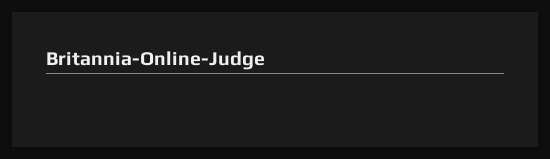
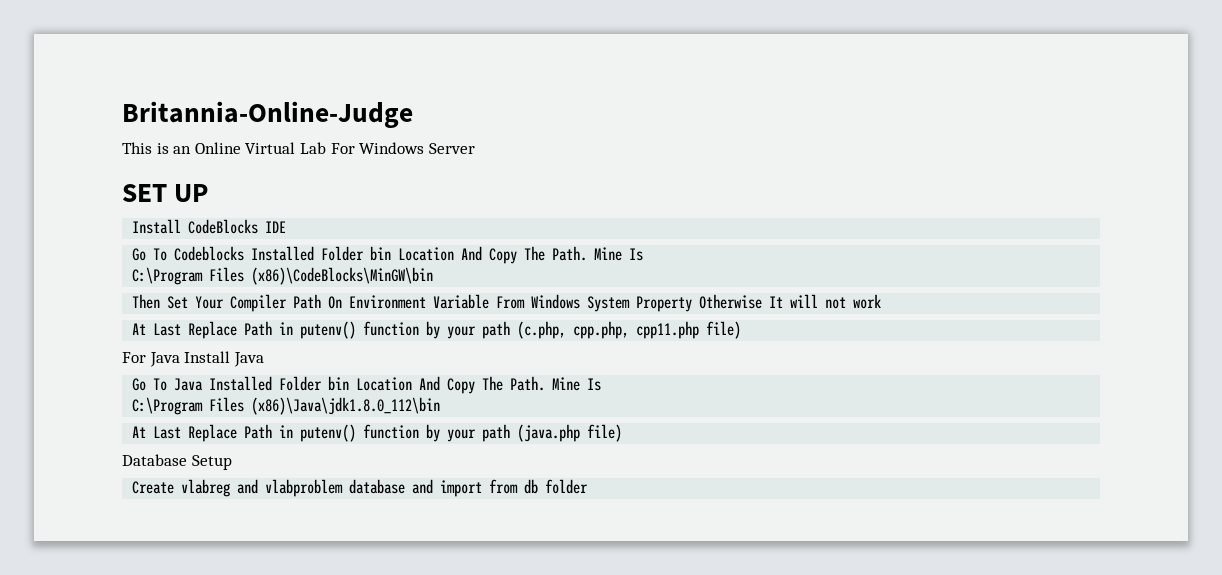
(265, 60) none -> [122,142,475,154] [122,184,209,202] [132,219,287,234] [132,246,644,264] [132,267,434,285] [132,294,882,312] [132,321,742,339] [122,351,264,367] [132,376,602,394] [132,397,441,415] [132,424,623,442] [122,454,232,470] [132,479,589,497] // This is an Online Virtual Lab For Windows Server // SET UP // Install CodeBlocks IDE // Go To Codeblocks Installed Folder bin Location And Copy The Path. Mine Is // C:\Program Files (x86)\CodeBlocks\MinGW\bin // Then Set Your Compiler Path On Environment Variable From Windows System Property Otherwise It will not work // At Last Replace Path in putenv() function by your path (c.php, cpp.php, cpp11.php file) // For Java Install Java // Go To Java Installed Folder bin Location And Copy The Path. Mine Is // C:\Program Files (x86)\Java\jdk1.8.0_112\bin // At Last Replace Path in putenv() function by your path (java.php file) // Database Setup // Create vlabreg and vlabproblem database and import from db folder

